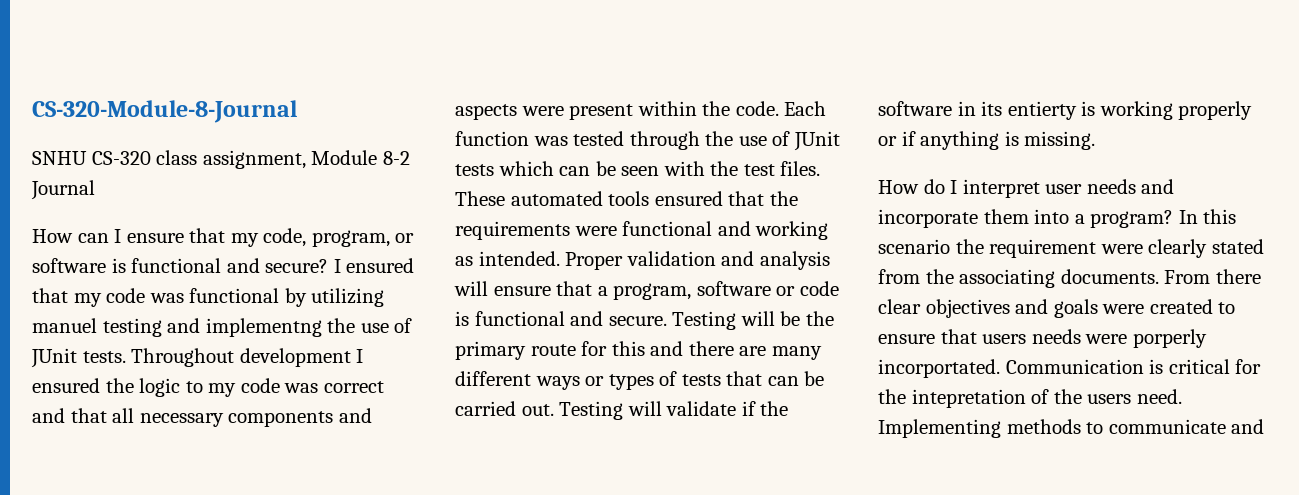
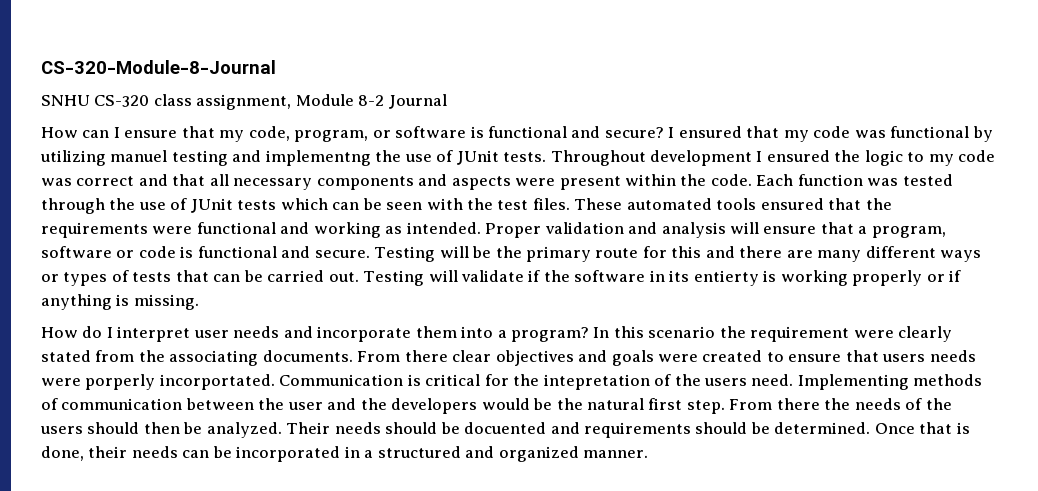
[1086,419,1265,434] to communicate and -> [41,398,952,414] [40,422,970,438] [41,446,649,462] of communication between the user and the developers would be the natural first step. From there the needs of the users should then be analyzed. Their needs should be docuented and requirements should be determined. Once that is done, their needs can be incorporated in a structured and organized manner.

